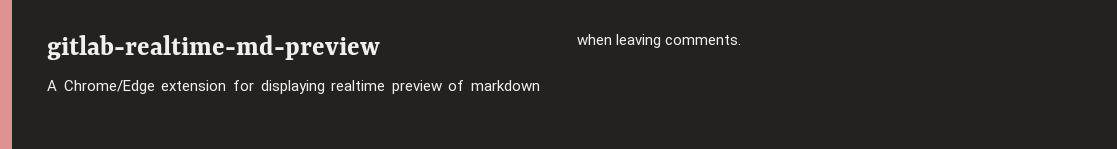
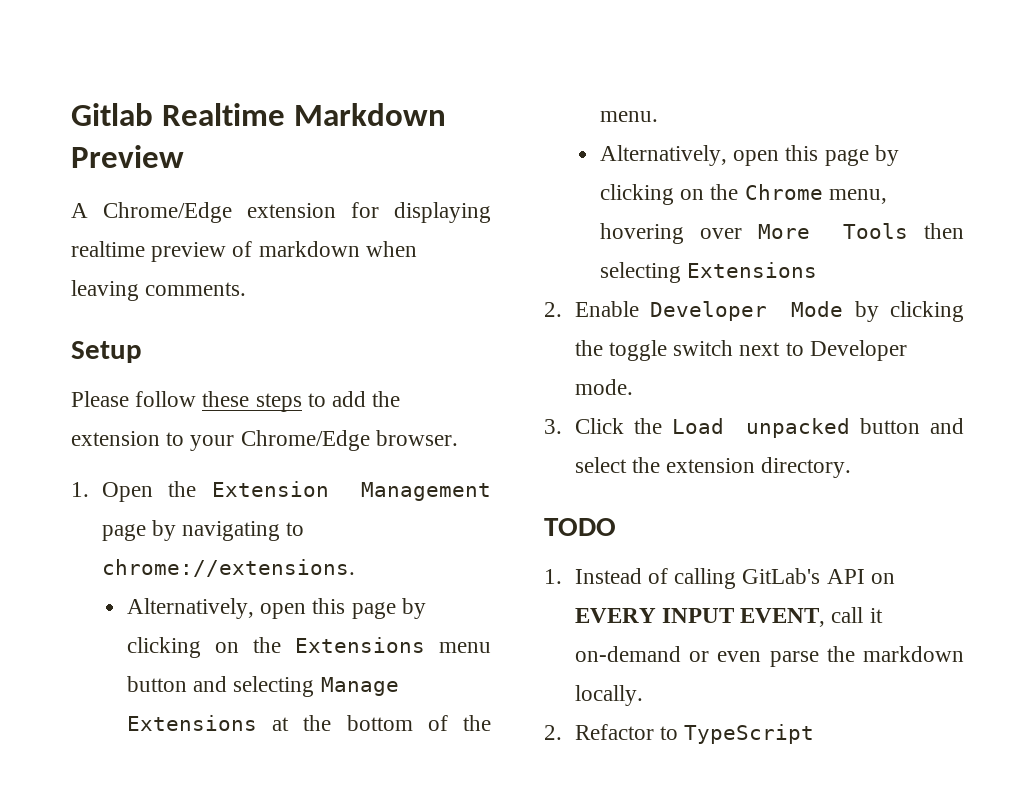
[47,35,380,60] gitlab-realtime-md-preview -> [71,103,446,126] [71,145,184,168] Gitlab Realtime Markdown Preview
(742, 40) none -> [71,341,142,363] [71,391,401,412] [71,430,458,451] [71,481,491,502] [101,520,305,541] [101,559,355,577] [127,598,426,619] [127,637,491,658] [127,676,399,697] [127,715,491,731] [600,111,659,122] [600,145,899,166] [600,184,887,205] [600,223,964,244] [600,262,818,283] [544,301,964,322] [574,340,907,361] [574,379,633,395] [544,418,964,438] [574,457,852,478] [544,518,616,536] [544,568,895,589] [574,607,883,627] [574,646,964,667] [574,685,643,706] [544,724,815,744] // Setup // Please follow these steps to add the extension to your Chrome/Edge browser. // 1. Open the Extension Management page by navigating to chrome://extensions. // Alternatively, open this page by clicking on the Extensions menu button and selecting Manage Extensions at the bottom of the menu. // Alternatively, open this page by clicking on the Chrome menu, hovering over More Tools then selecting Extensions // 2. Enable Developer Mode by clicking the toggle switch next to Developer mode. // 3. Click the Load unpacked button and select the extension directory. // TODO // 1. Instead of calling GitLab's API on EVERY INPUT EVENT, call it on-demand or even parse the markdown locally. // 2. Refactor to TypeScript

